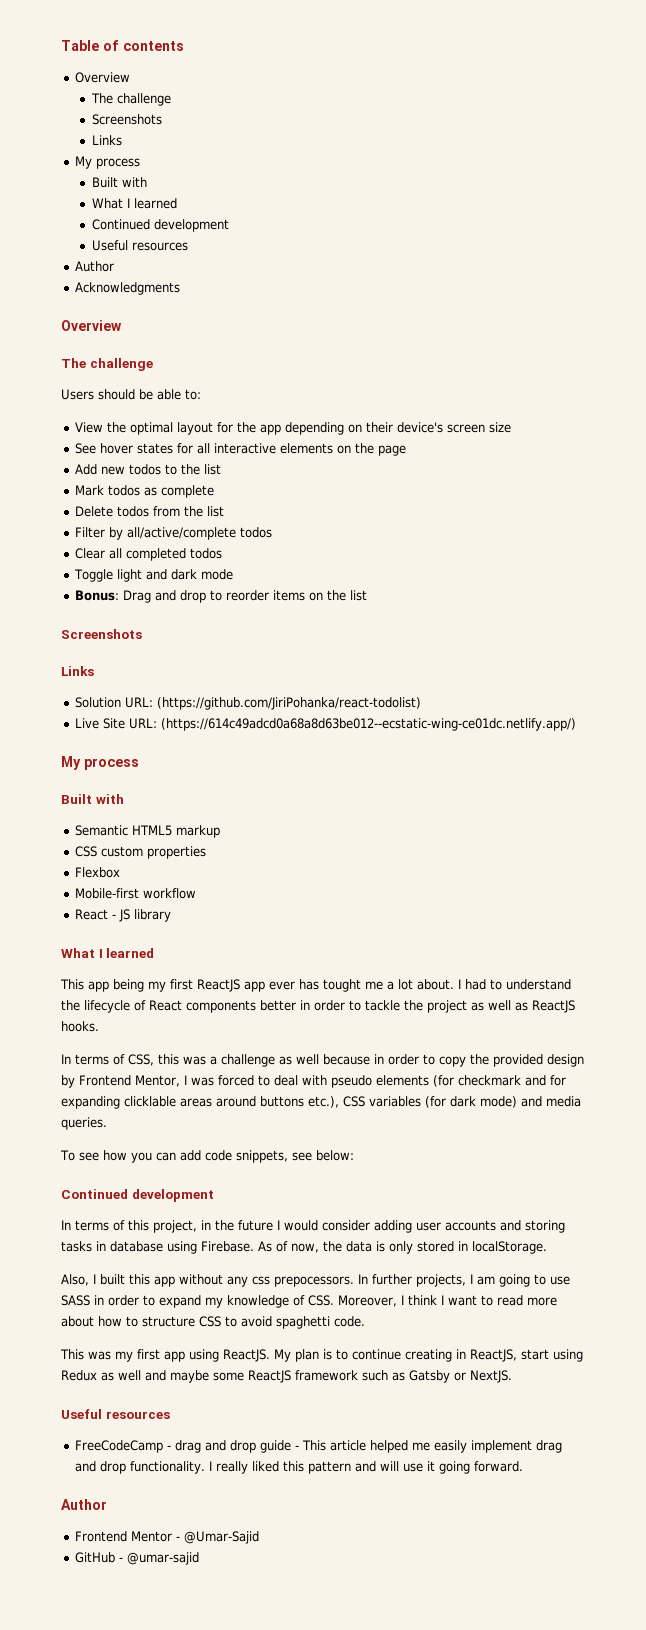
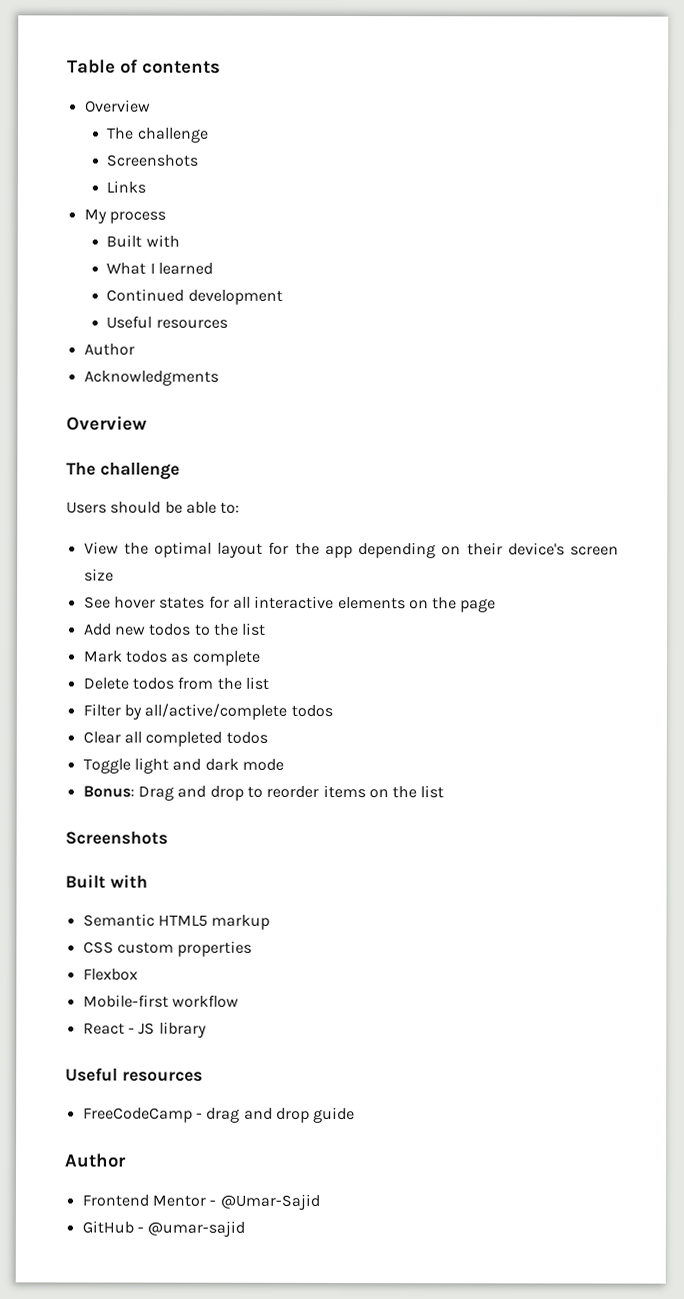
[61,666,94,676] [74,697,421,710] [74,718,576,731] [61,756,139,770] // Links // Solution URL: (https://github.com/JiriPohanka/react-todolist) // Live Site URL: (https://614c49adcd0a68a8d63be012--ecstatic-wing-ce01dc.netlify.app/) // My process -> (168, 838) none
[61,948,155,958] [60,979,571,992] [61,1000,575,1013] [61,1021,99,1032] [61,1054,584,1067] [61,1075,566,1088] [61,1096,581,1109] [61,1117,107,1130] [60,1150,354,1163] [61,1189,214,1202] [61,1220,565,1233] [61,1241,547,1254] [61,1274,570,1287] [61,1295,557,1308] [61,1316,365,1329] [60,1349,583,1362] [61,1370,512,1383] // What I learned // This app being my first ReactJS app ever has tought me a lot about. I had to understand the lifecycle of React components better in order to tackle the project as well as ReactJS hooks. // In terms of CSS, this was a challenge as well because in order to copy the provided design by Frontend Mentor, I was forced to deal with pseudo elements (for checkmark and for expanding clicklable areas around buttons etc.), CSS variables (for dark mode) and media queries. // To see how you can add code snippets, see below: // Continued development // In terms of this project, in the future I would consider adding user accounts and storing tasks in database using Firebase. As of now, the data is only stored in localStorage. // Also, I built this app without any css prepocessors. In further projects, I am going to use SASS in order to expand my knowledge of CSS. Moreover, I think I want to read more about how to structure CSS to avoid spaghetti code. // This was my first app using ReactJS. My plan is to continue creating in ReactJS, start using Redux as well and maybe some ReactJS framework such as Gatsby or NextJS. -> (207, 1029) none
[294,1440,562,1453] [74,1461,523,1474] - This article helped me easily implement drag and drop functionality. I really liked this pattern and will use it going forward. -> (356, 1115) none

